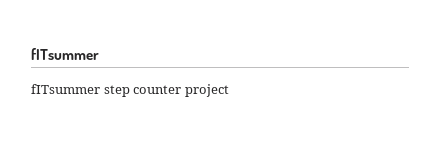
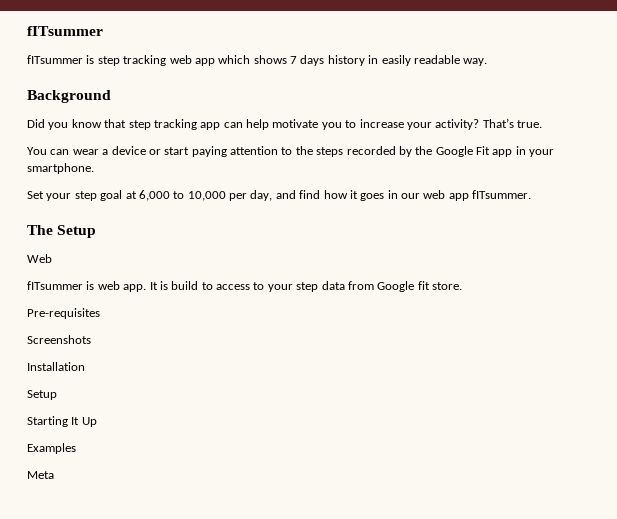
[103,84,229,97] step counter project -> [86,55,488,66] [27,90,111,103] [27,118,542,130] [27,146,555,157] [27,163,94,174] [27,190,532,201] [27,225,97,238] [27,254,52,263] [27,281,462,292] [27,308,100,319] [27,335,91,344] [27,362,85,371] [27,390,57,400] [27,416,97,427] [27,443,76,454] [27,471,54,479] is step tracking web app which shows 7 days history in easily readable way. // Background // Did you know that step tracking app can help motivate you to increase your activity? That’s true. // You can wear a device or start paying attention to the steps recorded by the Google Fit app in your smartphone. // Set your step goal at 6,000 to 10,000 per day, and find how it goes in our web app fITsummer. // The Setup // Web // fITsummer is web app. It is build to access to your step data from Google fit store. // Pre-requisites // Screenshots // Installation // Setup // Starting It Up // Examples // Meta

